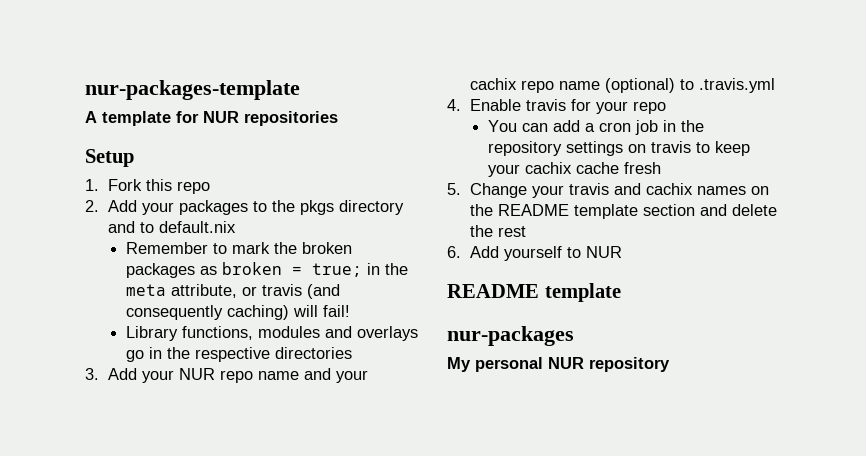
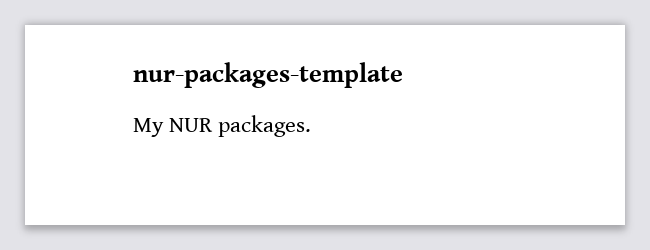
[85,111,338,126] [85,149,134,167] [85,179,211,194] [85,200,405,215] [108,221,237,233] [126,242,353,254] [126,262,409,278] [126,284,341,299] [126,305,351,320] [126,326,419,341] [126,347,353,362] [85,368,369,383] [470,78,776,93] [447,99,667,114] [488,120,705,135] [488,141,751,156] [488,162,662,177] [447,183,770,198] [470,204,778,219] [470,225,527,237] [447,246,623,261] [447,283,621,302] [447,326,574,346] [447,357,670,372] A template for NUR repositories // Setup // 1. Fork this repo // 2. Add your packages to the pkgs directory and to default.nix // Remember to mark the broken packages as broken = true; in the meta attribute, or travis (and consequently caching) will fail! // Library functions, modules and overlays go in the respective directories // 3. Add your NUR repo name and your cachix repo name (optional) to .travis.yml // 4. Enable travis for your repo // You can add a cron job in the repository settings on travis to keep your cachix cache fresh // 5. Change your travis and cachix names on the README template section and delete the rest // 6. Add yourself to NUR // README template // nur-packages // My personal NUR repository -> [133,115,312,137] My NUR packages.

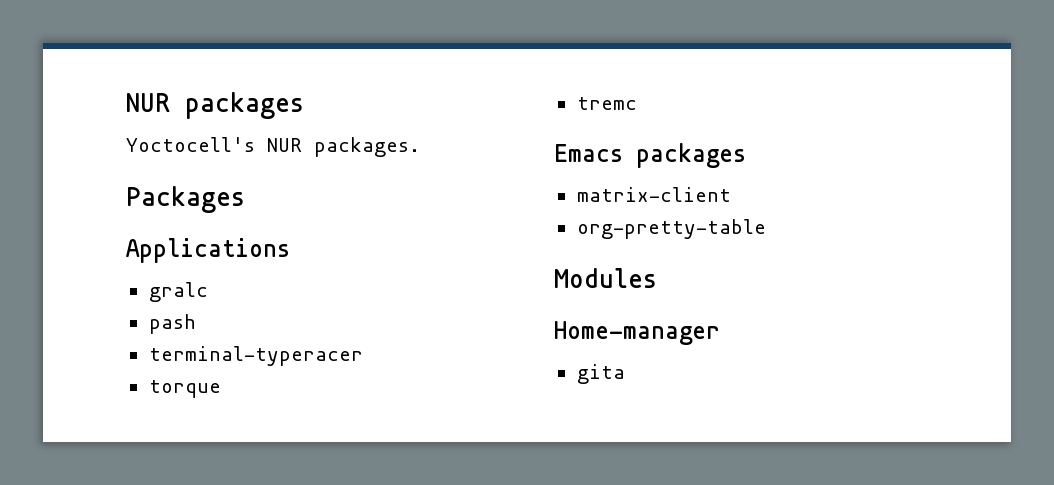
[133,62,403,88] [133,118,164,137] nur-packages-template // My -> [126,92,304,119] [126,137,255,152] NUR packages // Yoctocell's
(312, 126) none -> [126,186,245,213] [126,238,290,263] [148,282,208,302] [148,314,196,334] [148,346,363,366] [148,380,221,398] [576,97,637,110] [554,143,746,168] [576,187,731,202] [576,219,766,239] [554,268,657,288] [554,321,720,345] [576,364,625,384] // Packages // Applications // gralc // pash // terminal-typeracer // torque // tremc // Emacs packages // matrix-client // org-pretty-table // Modules // Home-manager // gita

